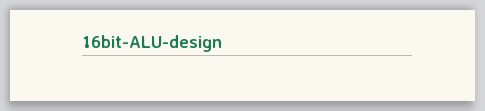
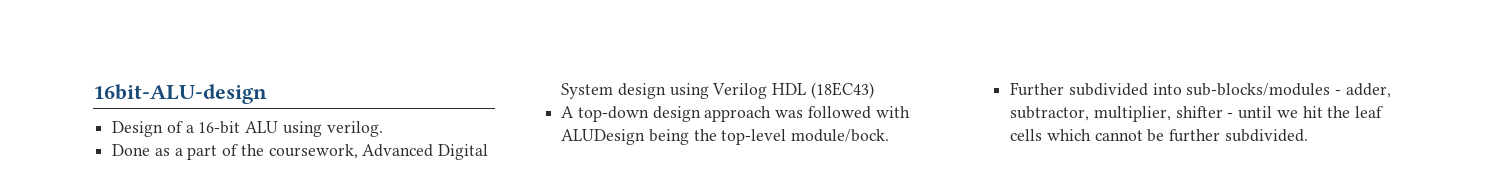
(222, 43) none -> [112,121,383,137] [112,144,489,160] [561,82,874,99] [561,106,910,122] [561,129,890,145] [1010,82,1391,98] [1010,106,1384,122] [1010,129,1308,142] // Design of a 16-bit ALU using verilog. // Done as a part of the coursework, Advanced Digital System design using Verilog HDL (18EC43) // A top-down design approach was followed with ALUDesign being the top-level module/bock. // Further subdivided into sub-blocks/modules - adder, subtractor, multiplier, shifter - until we hit the leaf cells which cannot be further subdivided.

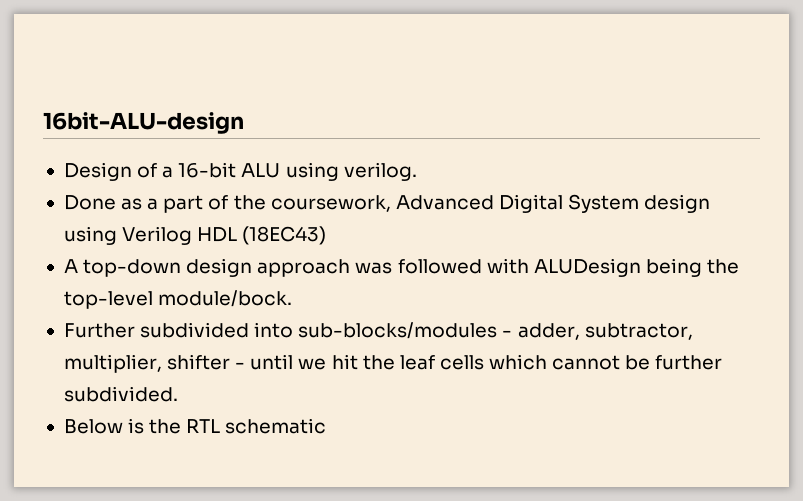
(1308, 135) none -> [63,418,327,434] // Below is the RTL schematic

